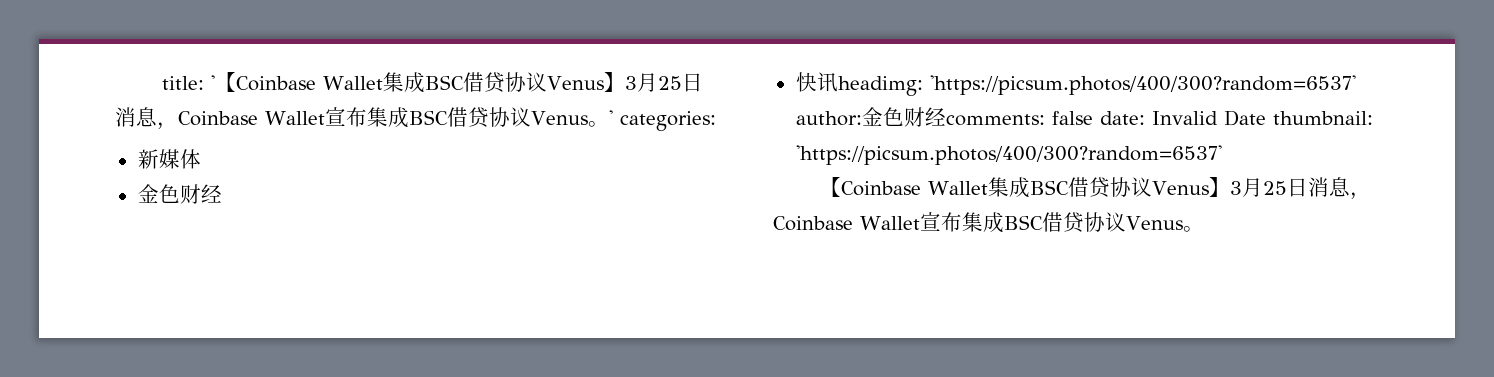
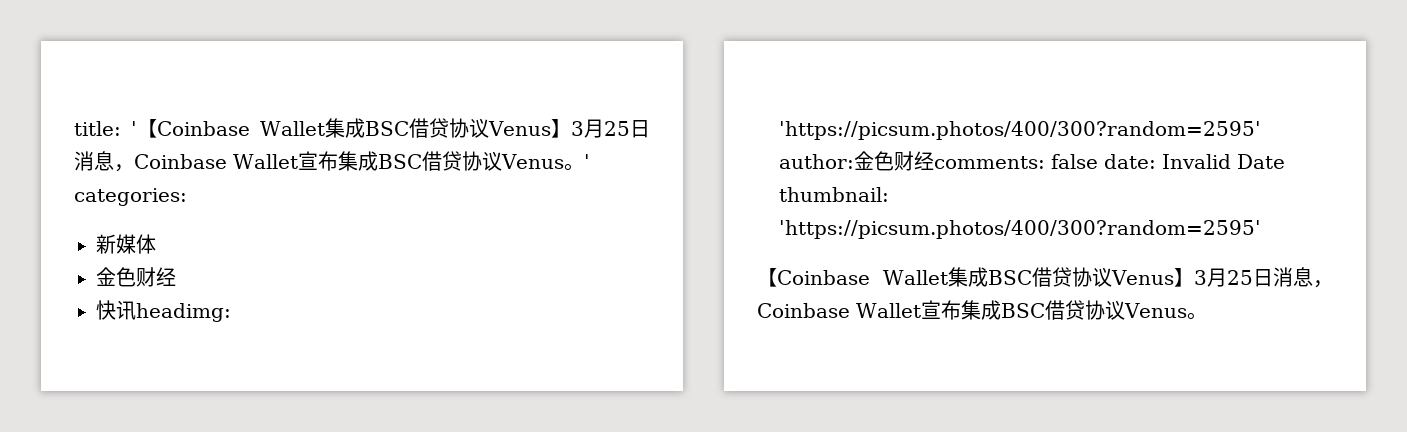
[929,75,1356,95] 'https://picsum.photos/400/300?random=6537' -> [779,121,1261,140] 'https://picsum.photos/400/300?random=2595'
[795,145,1222,165] 'https://picsum.photos/400/300?random=6537' -> [779,220,1261,239] 'https://picsum.photos/400/300?random=2595'

